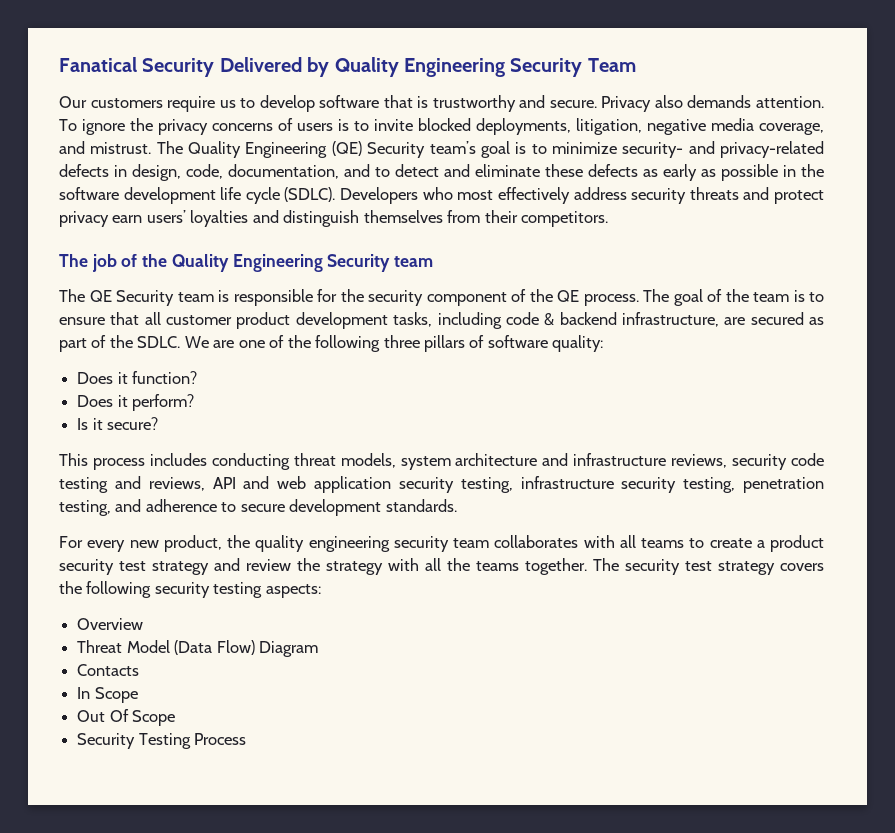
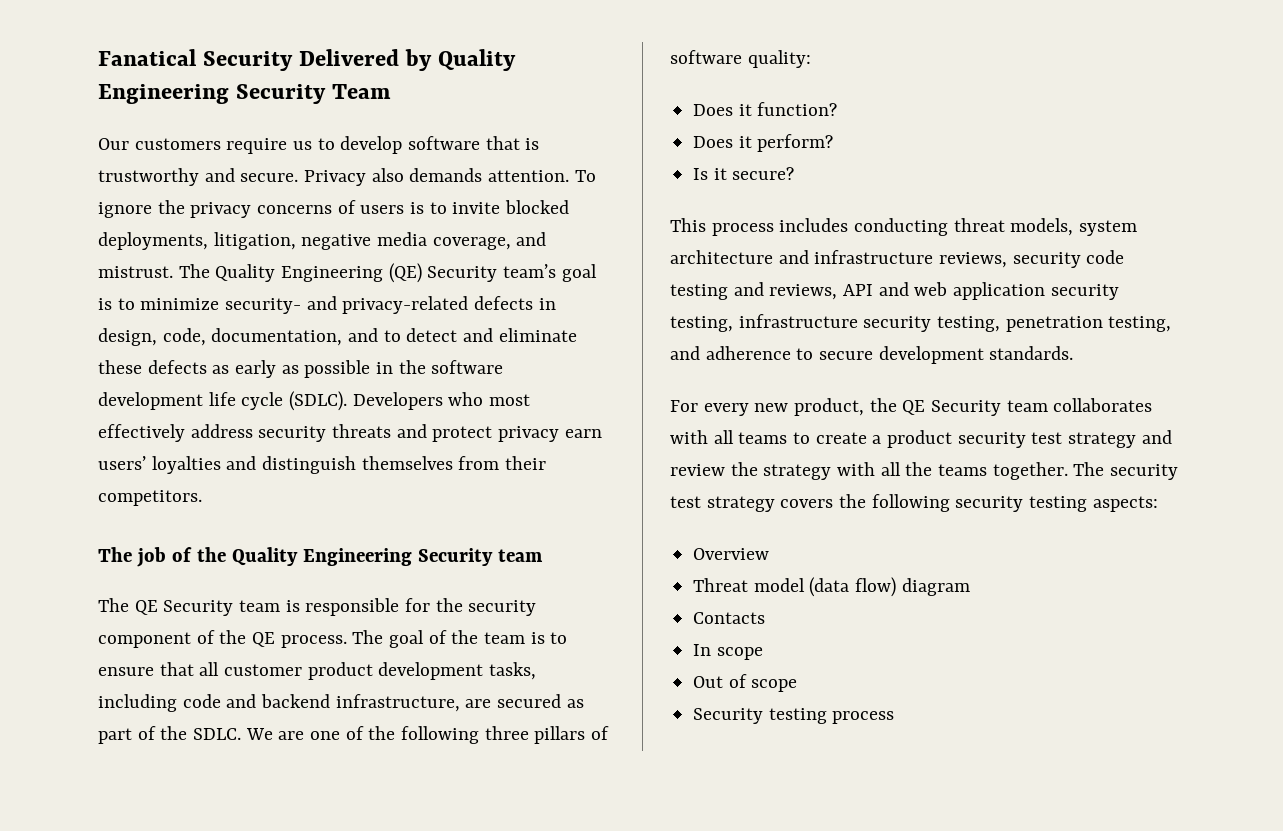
[544,313,555,326] & -> [226,694,257,708] and
[255,535,449,552] quality engineering security -> [902,400,1002,416] QE Security
[126,640,318,657] Model (Data Flow) Diagram -> [753,577,970,597] model (data flow) diagram
[94,687,138,703] Scope -> [716,647,763,660] scope
[109,709,176,726] [77,733,247,749] Of Scope // Security Testing Process -> [728,674,798,692] [693,708,895,724] of scope // Security testing process

